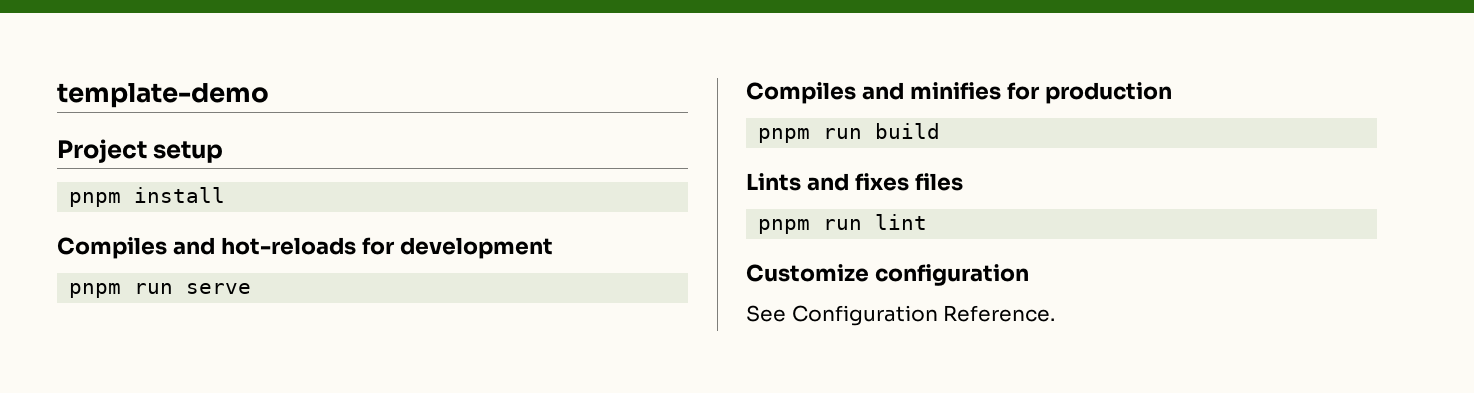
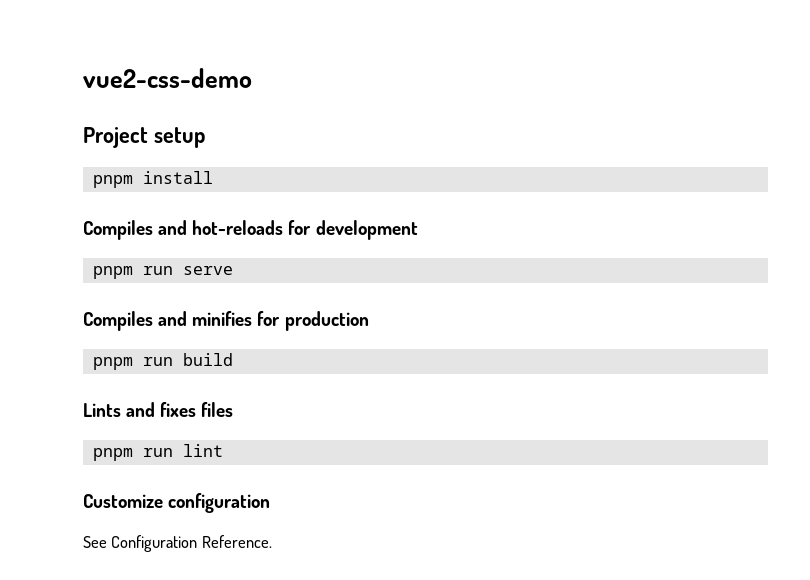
[57,83,269,108] template-demo -> [83,68,252,88] vue2-css-demo

